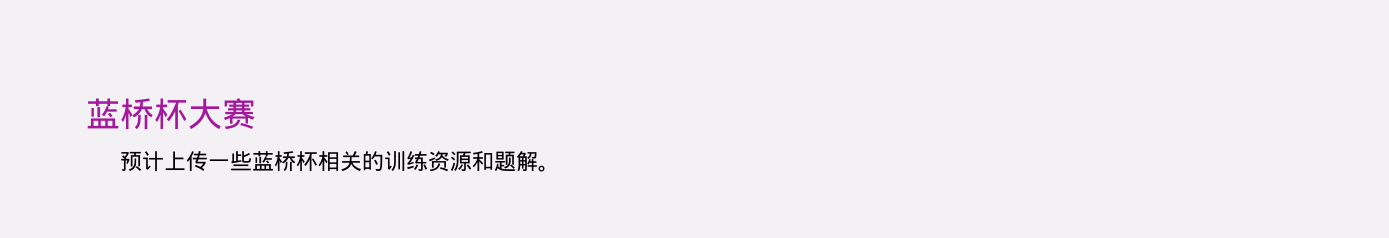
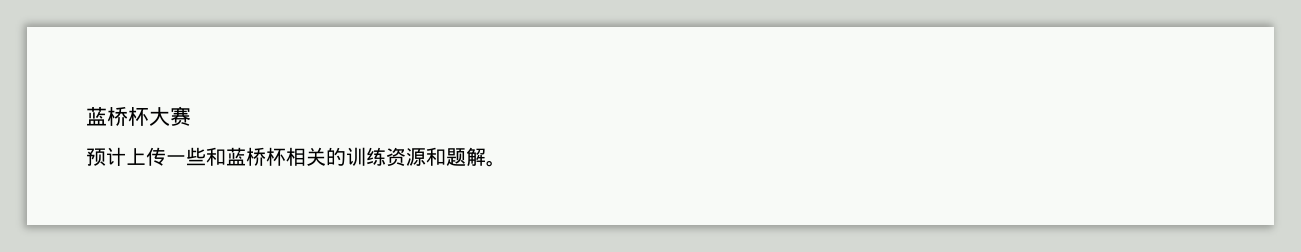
(252, 161) none -> [206,147,226,166] 和

